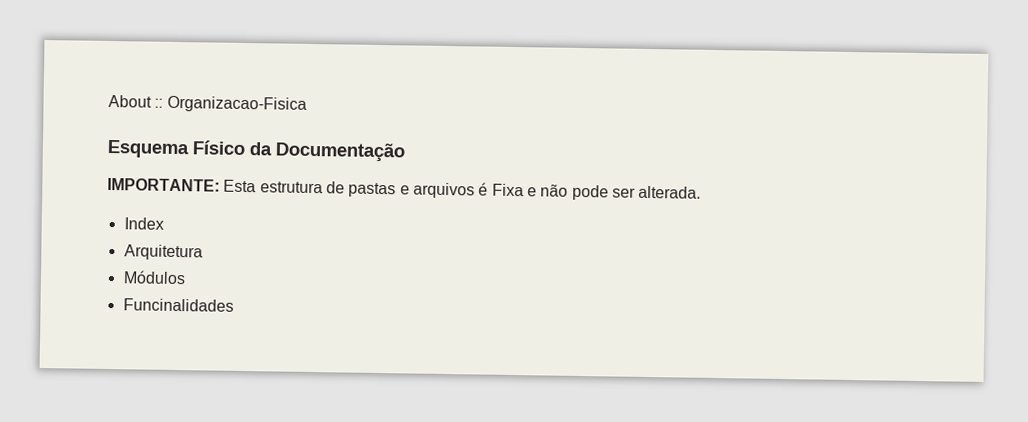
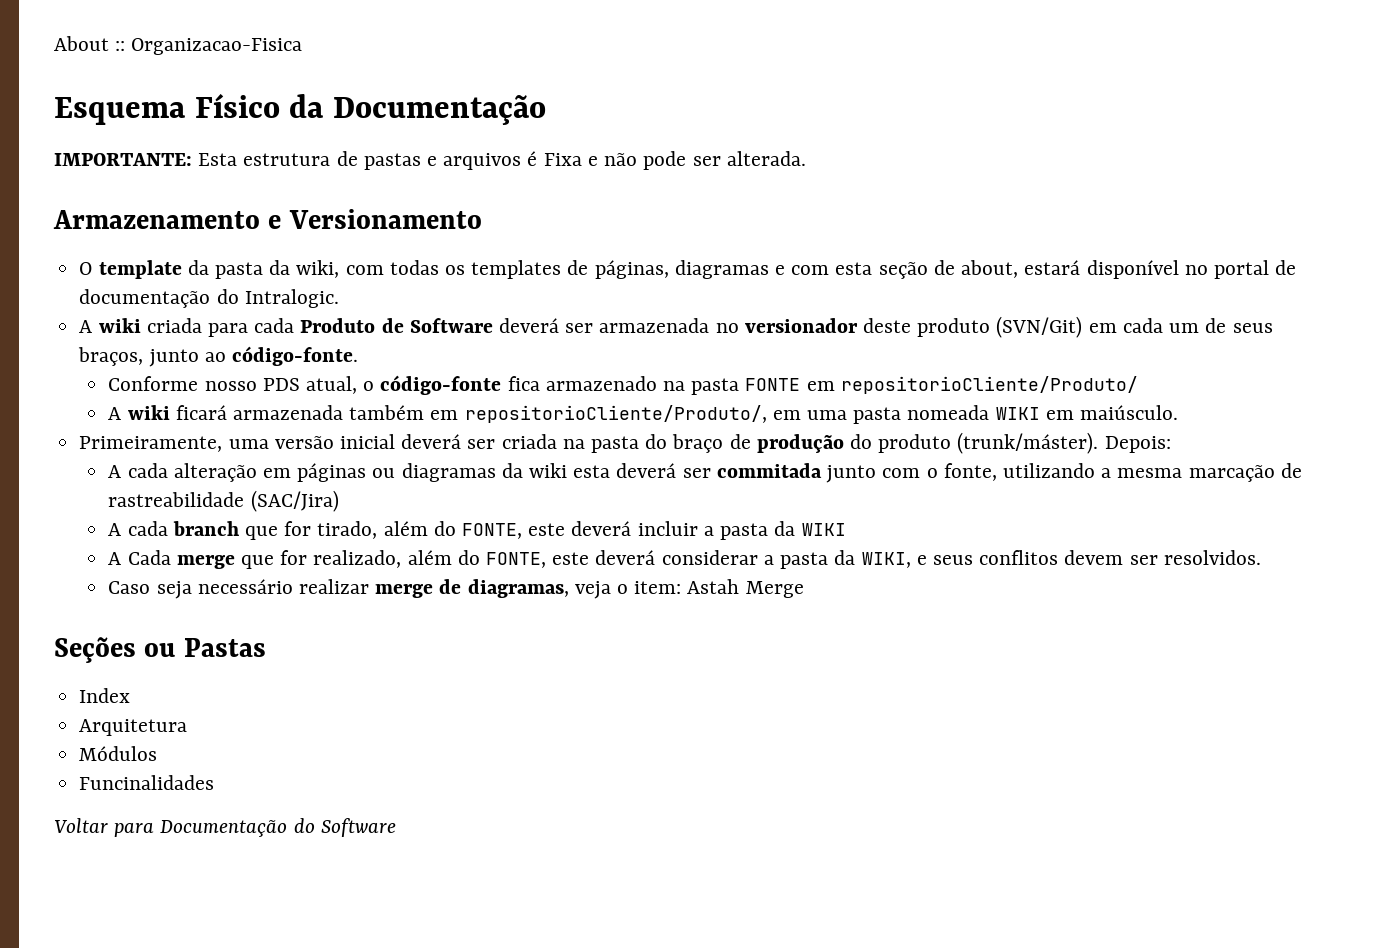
(702, 192) none -> [53,209,482,229] [79,260,1297,279] [79,289,339,308] [79,316,1273,338] [78,346,358,367] [108,375,1138,395] [108,405,1179,424] [79,432,1171,454] [108,463,1302,483] [108,490,339,512] [108,521,846,540] [108,550,1261,569] [108,579,804,599] [54,637,266,663] // Armazenamento e Versionamento // O template da pasta da wiki, com todas os templates de páginas, diagramas e com esta seção de about, estará disponível no portal de documentação do Intralogic. // A wiki criada para cada Produto de Software deverá ser armazenada no versionador deste produto (SVN/Git) em cada um de seus braços, junto ao código-fonte. // Conforme nosso PDS atual, o código-fonte fica armazenado na pasta FONTE em repositorioCliente/Produto/ // A wiki ficará armazenada também em repositorioCliente/Produto/, em uma pasta nomeada WIKI em maiúsculo. // Primeiramente, uma versão inicial deverá ser criada na pasta do braço de produção do produto (trunk/máster). Depois: // A cada alteração em páginas ou diagramas da wiki esta deverá ser commitada junto com o fonte, utilizando a mesma marcação de rastreabilidade (SAC/Jira) // A cada branch que for tirado, além do FONTE, este deverá incluir a pasta da WIKI // A Cada merge que for realizado, além do FONTE, este deverá considerar a pasta da WIKI, e seus conflitos devem ser resolvidos. // Caso seja necessário realizar merge de diagramas, veja o item: Astah Merge // Seções ou Pastas
(234, 305) none -> [54,818,396,837] // Voltar para Documentação do Software

